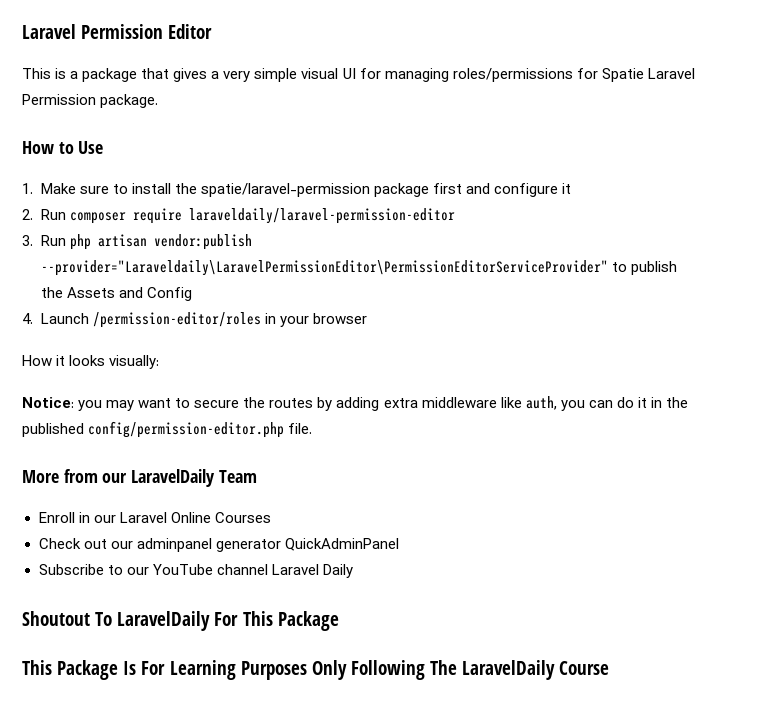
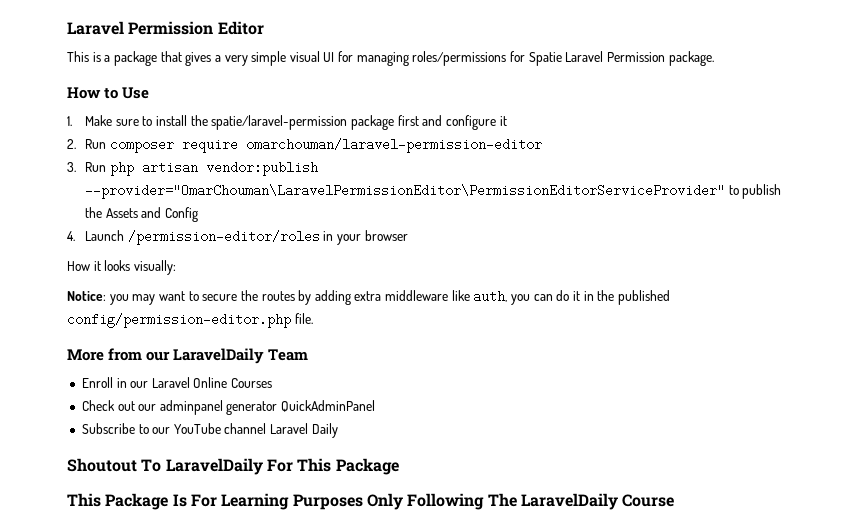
[188,208,455,224] laraveldaily/laravel-permission-editor -> [245,138,542,153] omarchouman/laravel-permission-editor
[40,260,608,276] --provider="Laraveldaily\LaravelPermissionEditor\PermissionEditorServiceProvider" -> [85,184,726,199] --provider="OmarChouman\LaravelPermissionEditor\PermissionEditorServiceProvider"

